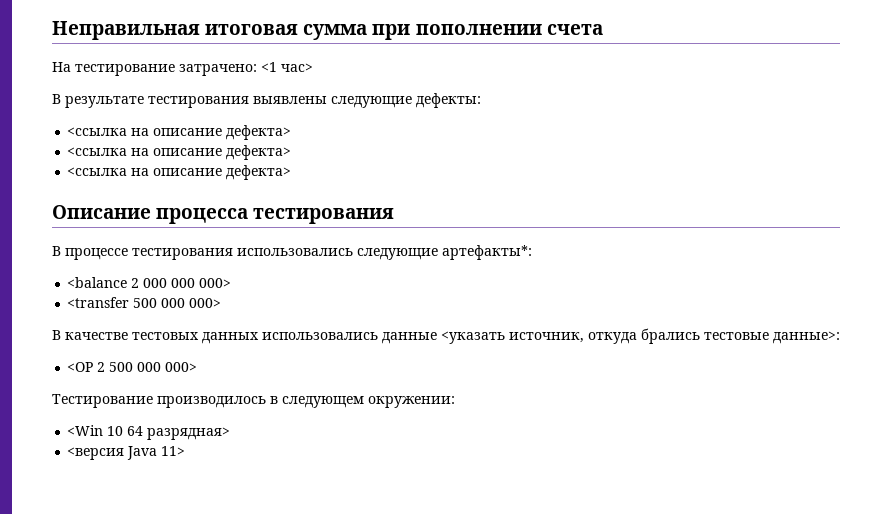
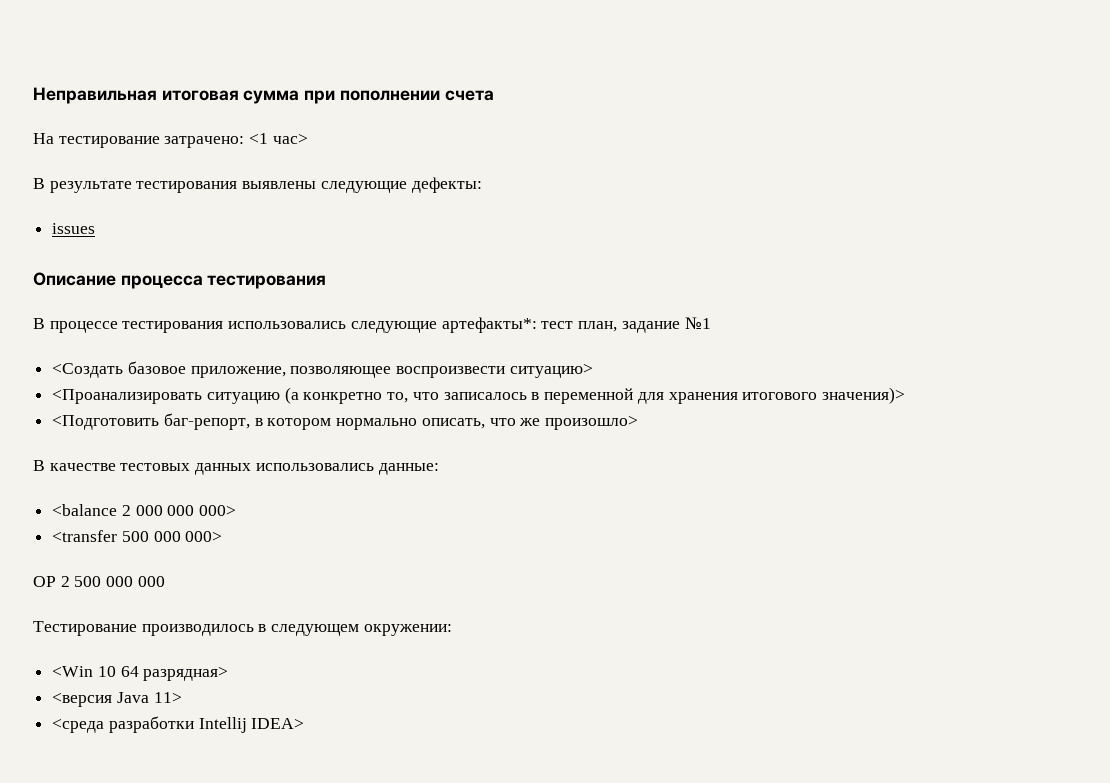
[67,125,292,140] [67,145,292,160] [67,165,292,180] <ссылка на описание дефекта> // <ссылка на описание дефекта> // <ссылка на описание дефекта> -> [52,223,96,234] issues
(532, 252) none -> [541,317,711,333] [52,361,593,378] [52,387,905,404] [52,413,639,430] [33,460,439,475] тест план, задание №1 // <Создать базовое приложение, позволяющее воспроизвести ситуацию> // <Проанализировать ситуацию (а конкретно то, что записалось в переменной для хранения итогового значения)> // <Подготовить баг-репорт, в котором нормально описать, что же произошло> // В качестве тестовых данных использовались данные:
[52,328,840,344] [67,362,94,372] В качестве тестовых данных использовались данные <указать источник, откуда брались тестовые данные>: // <ОР -> [33,576,56,587] ОР
[165,362,198,372] 000> -> [137,576,165,587] 000
(186, 451) none -> [52,716,305,733] // <среда разработки Intellij IDEA>

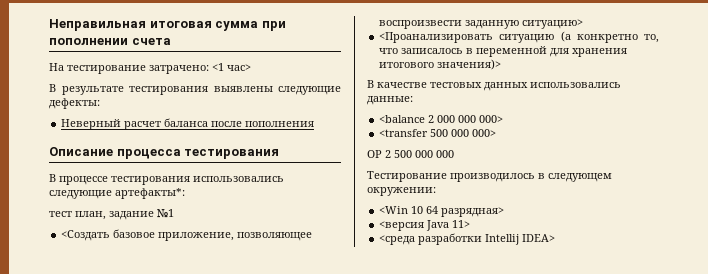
[52,223,96,234] issues -> [61,118,315,130] Неверный расчет баланса после пополнения
(537, 325) none -> (185, 193) //
(506, 372) none -> [465,20,520,29] заданную
[52,413,639,430] // <Подготовить баг-репорт, в котором нормально описать, что же произошло> -> (502, 64) none

